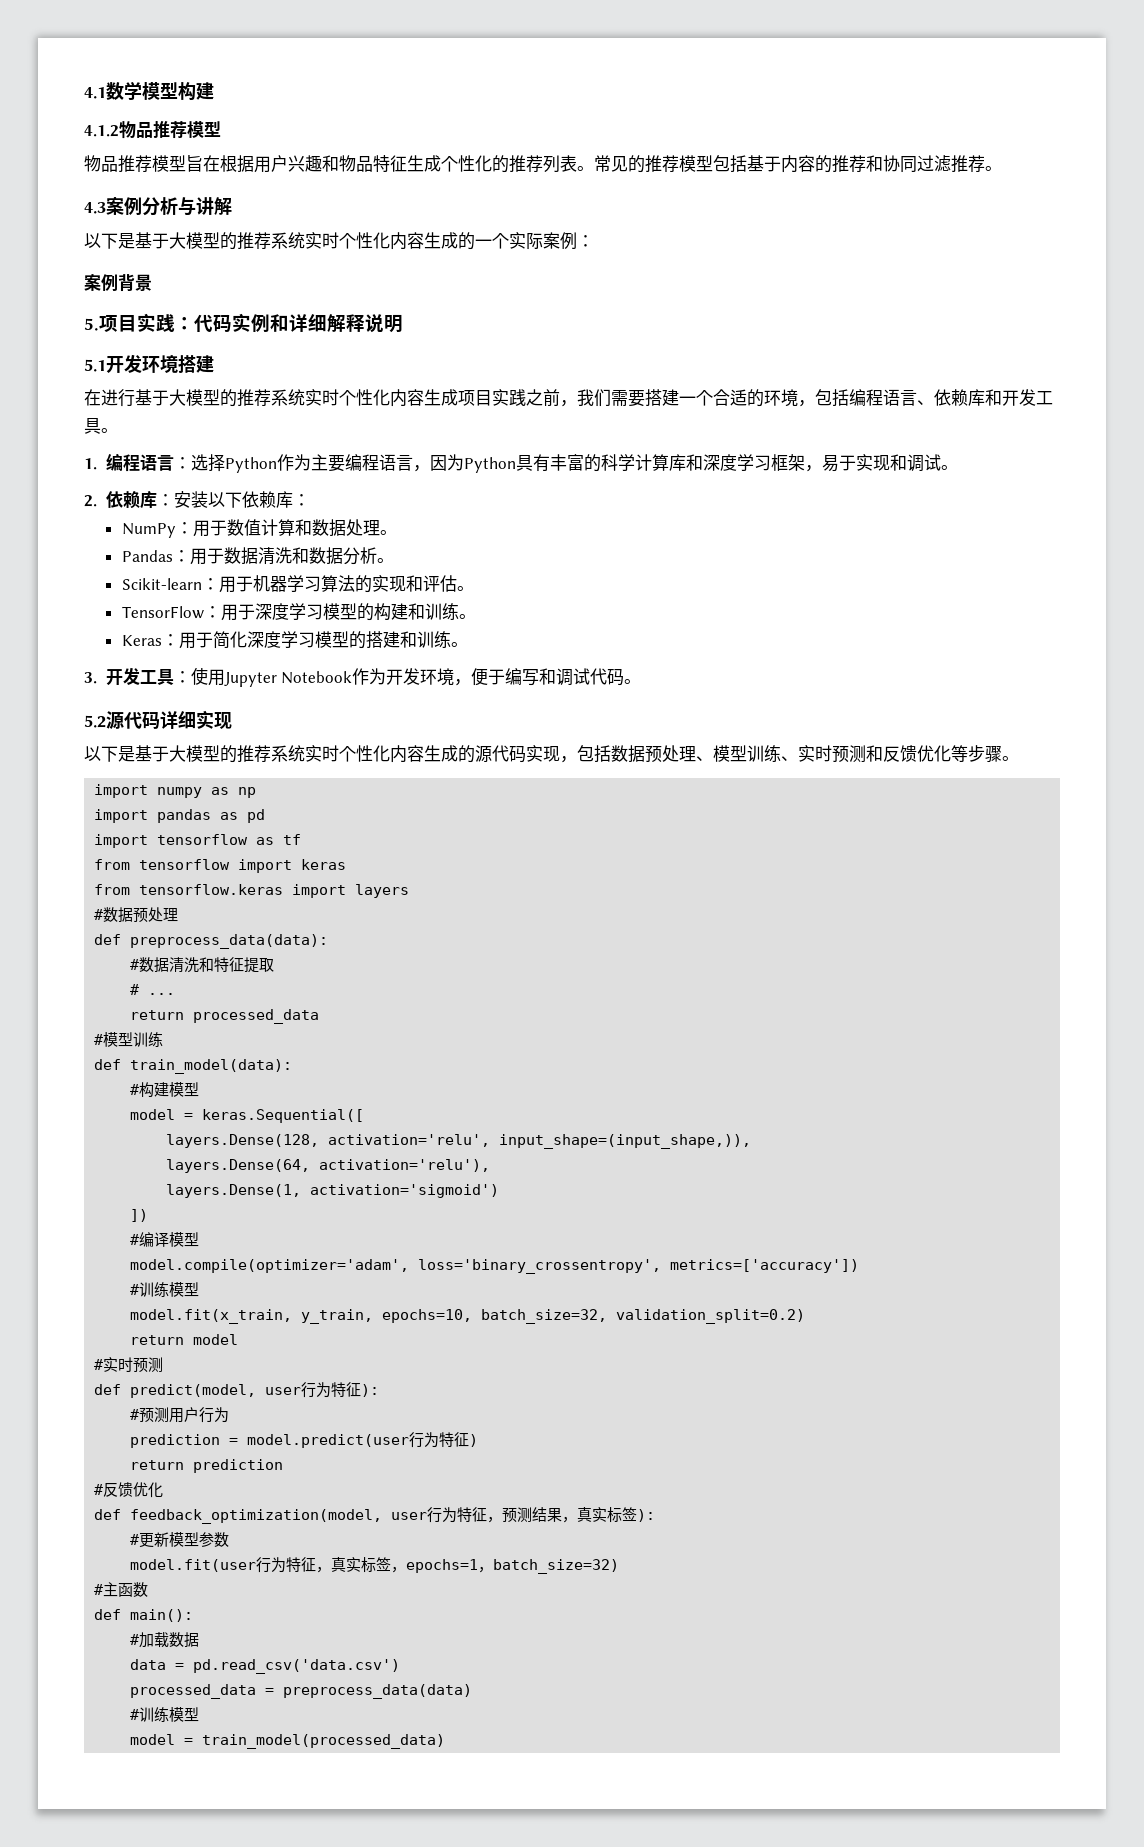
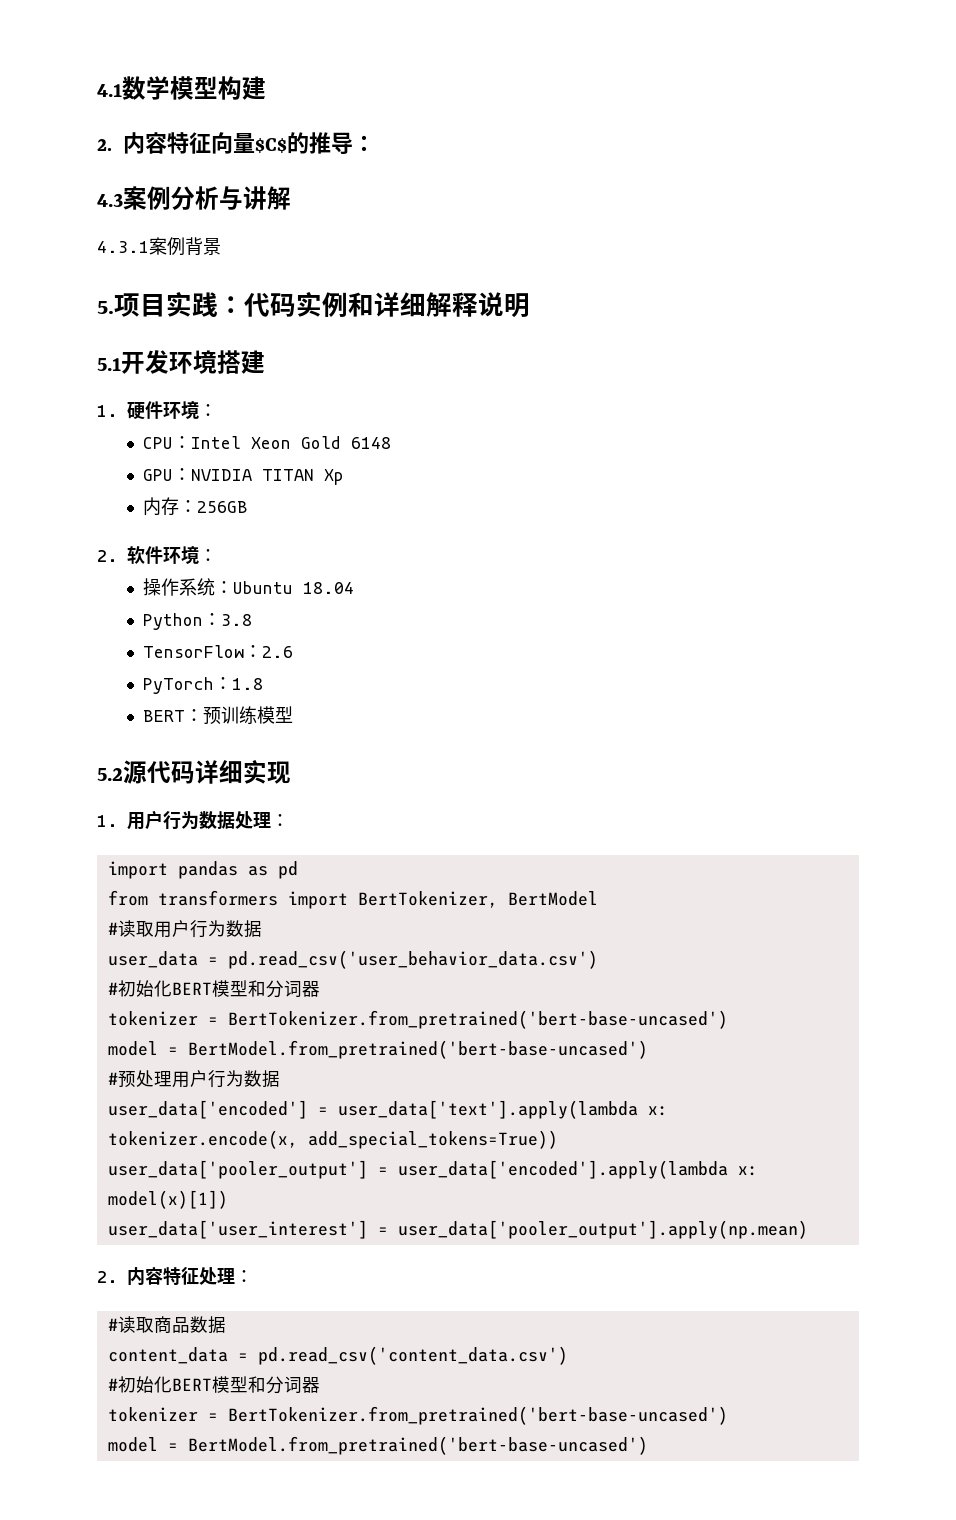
[84,121,221,139] [84,155,1002,173] 4.1.2物品推荐模型 // 物品推荐模型旨在根据用户兴趣和物品特征生成个性化的推荐列表。常见的推荐模型包括基于内容的推荐和协同过滤推荐。 -> [97,132,376,154] 2.内容特征向量$C$的推导：
[84,232,594,250] 以下是基于大模型的推荐系统实时个性化内容生成的一个实际案例： // -> [97,241,149,253] 4.3.1
[84,389,1053,407] [84,418,118,434] [84,453,958,473] [84,491,310,509] [121,519,397,538] [121,547,394,565] [121,575,474,593] [121,603,476,621] [121,631,468,649] [84,667,642,687] 在进行基于大模型的推荐系统实时个性化内容生成项目实践之前，我们需要搭建一个合适的环境，包括编程语言、依赖库和开发工具。 // 1.编程语言：选择Python作为主要编程语言，因为Python具有丰富的科学计算库和深度学习框架，易于实现和调试。 // 2.依赖库：安装以下依赖库： // NumPy：用于数值计算和数据处理。 // Pandas：用于数据清洗和数据分析。 // Scikit-learn：用于机器学习算法的实现和评估。 // TensorFlow：用于深度学习模型的构建和训练。 // Keras：用于简化深度学习模型的搭建和训练。 // 3.开发工具：使用Jupyter Notebook作为开发环境，便于编写和调试代码。 -> [97,401,217,420] [142,436,391,449] [142,468,344,485] [142,497,248,516] [97,546,217,564] [142,578,354,596] [142,613,252,630] [142,645,293,658] [142,677,263,694] [142,706,293,725] 1.硬件环境： // CPU：Intel Xeon Gold 6148 // GPU：NVIDIA TITAN Xp // 内存：256GB // 2.软件环境： // 操作系统：Ubuntu 18.04 // Python：3.8 // TensorFlow：2.6 // PyTorch：1.8 // BERT：预训练模型
[84,745,1019,763] [94,784,257,798] [94,809,266,823] [94,834,302,848] [94,859,347,873] [94,884,410,898] [94,907,179,923] [94,934,329,949] [130,957,275,973] [130,984,176,995] [130,1009,320,1024] [94,1032,164,1047] [94,1059,293,1074] [130,1082,200,1098] [130,1109,365,1123] [166,1134,752,1149] [166,1159,491,1173] [166,1184,500,1198] [130,1209,149,1222] [130,1232,200,1247] [130,1259,860,1274] [130,1282,200,1297] [130,1309,806,1324] [130,1334,239,1345] [94,1357,164,1373] [94,1382,380,1398] [130,1407,230,1423] [130,1432,479,1448] [130,1459,284,1473] [94,1482,164,1498] [94,1506,656,1524] [130,1532,230,1548] [130,1556,620,1574] [94,1582,149,1597] [94,1609,194,1622] [130,1632,200,1648] [130,1659,401,1674] [130,1684,473,1699] [130,1707,200,1722] [130,1734,446,1749] 以下是基于大模型的推荐系统实时个性化内容生成的源代码实现，包括数据预处理、模型训练、实时预测和反馈优化等步骤。 // import numpy as np // import pandas as pd // import tensorflow as tf // from tensorflow import keras // from tensorflow.keras import layers // #数据预处理 // def preprocess_data(data): // #数据清洗和特征提取 // # ... // return processed_data // #模型训练 // def train_model(data): // #构建模型 // model = keras.Sequential([ // layers.Dense(128, activation='relu', input_shape=(input_shape,)), // layers.Dense(64, activation='relu'), // layers.Dense(1, activation='sigmoid') // ]) // #编译模型 // model.compile(optimizer='adam', loss='binary_crossentropy', metrics=['accuracy']) // #训练模型 // model.fit(x_train, y_train, epochs=10, batch_size=32, validation_split=0.2) // return model // #实时预测 // def predict(model, user行为特征): // #预测用户行为 // prediction = model.predict(user行为特征) // return prediction // #反馈优化 // def feedback_optimization(model, user行为特征，预测结果，真实标签): // #更新模型参数 // model.fit(user行为特征，真实标签，epochs=1，batch_size=32) // #主函数 // def main(): // #加载数据 // data = pd.read_csv('data.csv') // processed_data = preprocess_data(data) // #训练模型 // model = train_model(processed_data) -> [97,810,289,830] [107,861,298,879] [107,890,598,909] [107,920,262,938] [107,950,598,969] [107,980,320,998] [107,1010,728,1029] [107,1040,648,1059] [107,1070,280,1088] [107,1100,668,1119] [107,1130,558,1149] [107,1160,758,1179] [107,1190,228,1209] [107,1220,808,1239] [97,1267,253,1286] [107,1316,226,1334] [107,1346,568,1365] [107,1376,320,1394] [107,1406,728,1425] [107,1436,648,1455] 1.用户行为数据处理： // import pandas as pd // from transformers import BertTokenizer, BertModel // #读取用户行为数据 // user_data = pd.read_csv('user_behavior_data.csv') // #初始化BERT模型和分词器 // tokenizer = BertTokenizer.from_pretrained('bert-base-uncased') // model = BertModel.from_pretrained('bert-base-uncased') // #预处理用户行为数据 // user_data['encoded'] = user_data['text'].apply(lambda x: tokenizer.encode(x, add_special_tokens=True)) // user_data['pooler_output'] = user_data['encoded'].apply(lambda x: model(x)[1]) // user_data['user_interest'] = user_data['pooler_output'].apply(np.mean) // 2.内容特征处理： // #读取商品数据 // content_data = pd.read_csv('content_data.csv') // #初始化BERT模型和分词器 // tokenizer = BertTokenizer.from_pretrained('bert-base-uncased') // model = BertModel.from_pretrained('bert-base-uncased')

